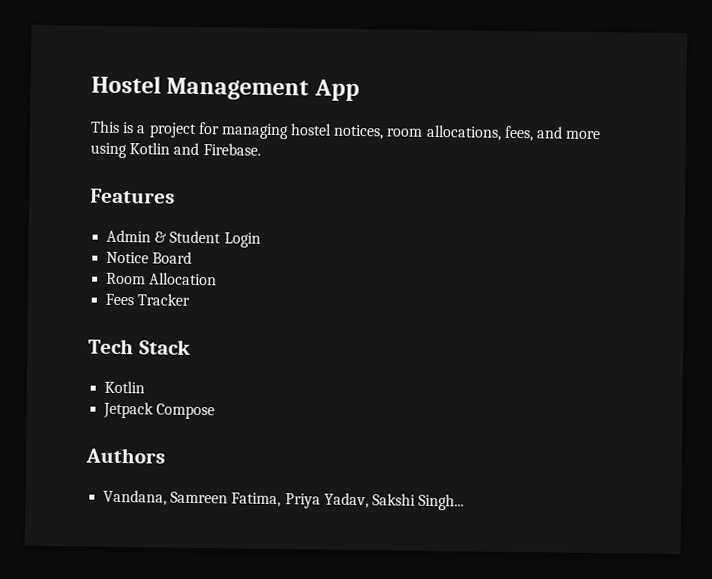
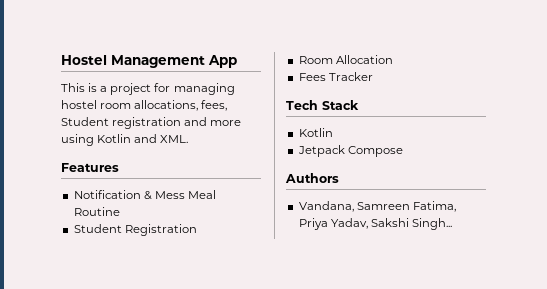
[333,124,385,140] notices, -> (97, 104) none
(534, 133) none -> [61,117,182,129] Student registration
[202,143,261,156] Firebase. -> [160,135,189,143] XML.
[106,229,261,248] [106,251,193,264] Admin & Student Login // Notice Board -> [73,190,216,200] [73,207,120,216] [73,224,197,236] Notification & Mess Meal Routine // Student Registration

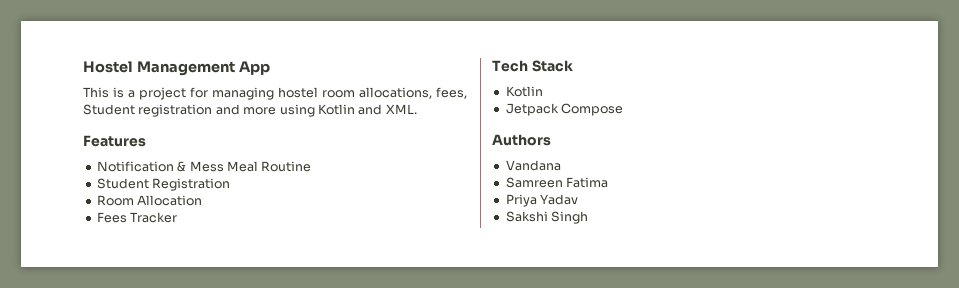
[298,201,456,212] [298,218,452,230] Vandana, Samreen Fatima, Priya Yadav, Sakshi Singh... -> [505,160,561,171] [505,177,609,188] [505,194,579,207] [505,211,589,224] Vandana // Samreen Fatima // Priya Yadav // Sakshi Singh

